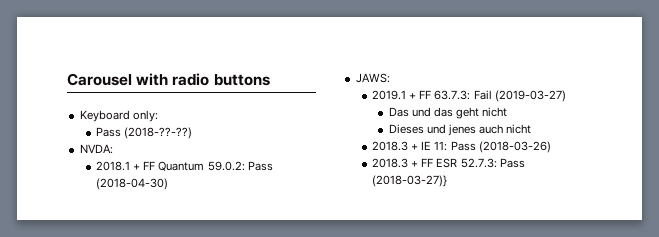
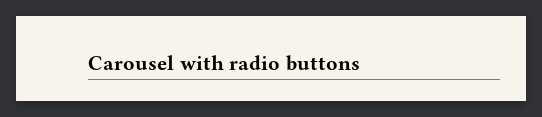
[79,110,158,122] [96,127,193,139] [79,144,113,154] [96,161,273,171] [96,178,169,190] [355,73,390,83] [372,90,566,102] [388,107,508,119] [388,124,532,136] [372,141,551,153] [372,158,525,168] [372,175,448,187] // Keyboard only: // Pass (2018-??-??) // NVDA: // 2018.1 + FF Quantum 59.0.2: Pass (2018-04-30) // JAWS: // 2019.1 + FF 63.7.3: Fail (2019-03-27) // Das und das geht nicht // Dieses und jenes auch nicht // 2018.3 + IE 11: Pass (2018-03-26) // 2018.3 + FF ESR 52.7.3: Pass (2018-03-27)} -> (361, 63) none

